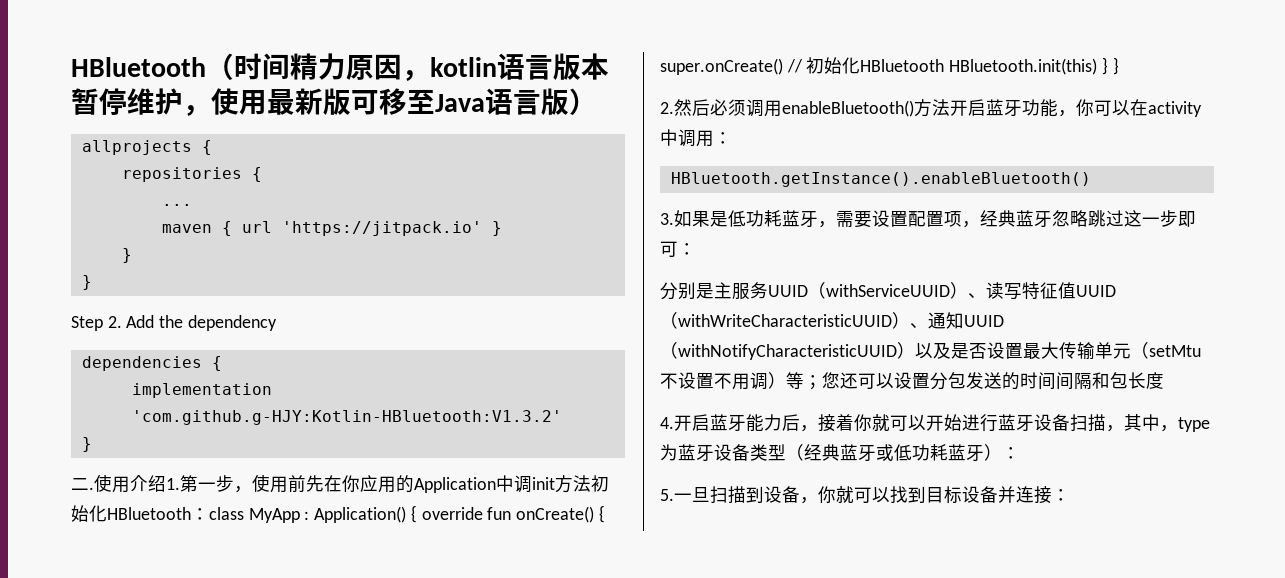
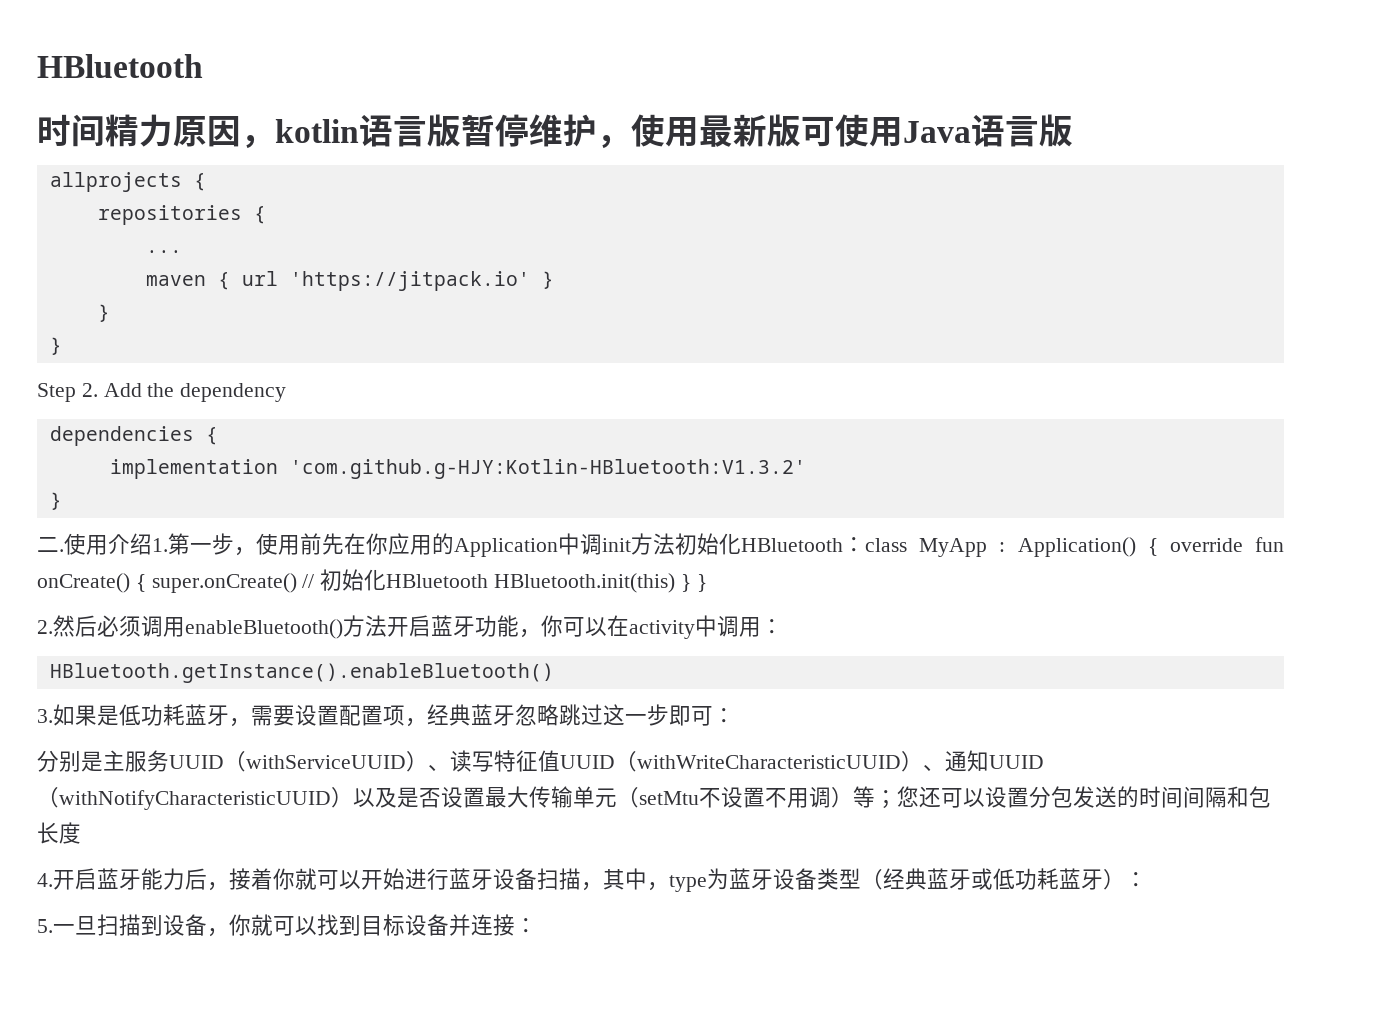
[71,53,234,80] HBluetooth（ -> [37,54,203,78] HBluetooth //
[581,53,609,80] 本 -> (461, 130) none
[379,88,435,115] 移至 -> [835,114,903,147] 使用
[569,88,597,115] ） -> (1073, 130) none

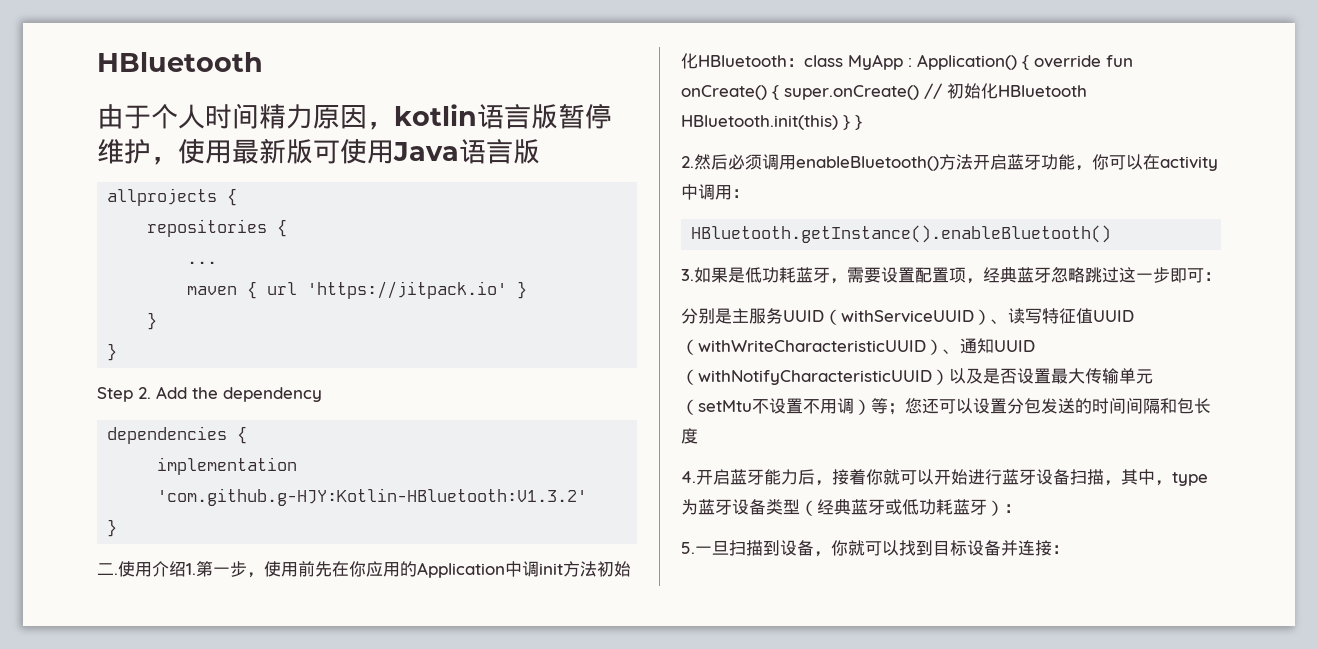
(203, 66) none -> [97,104,205,129] 由于个人

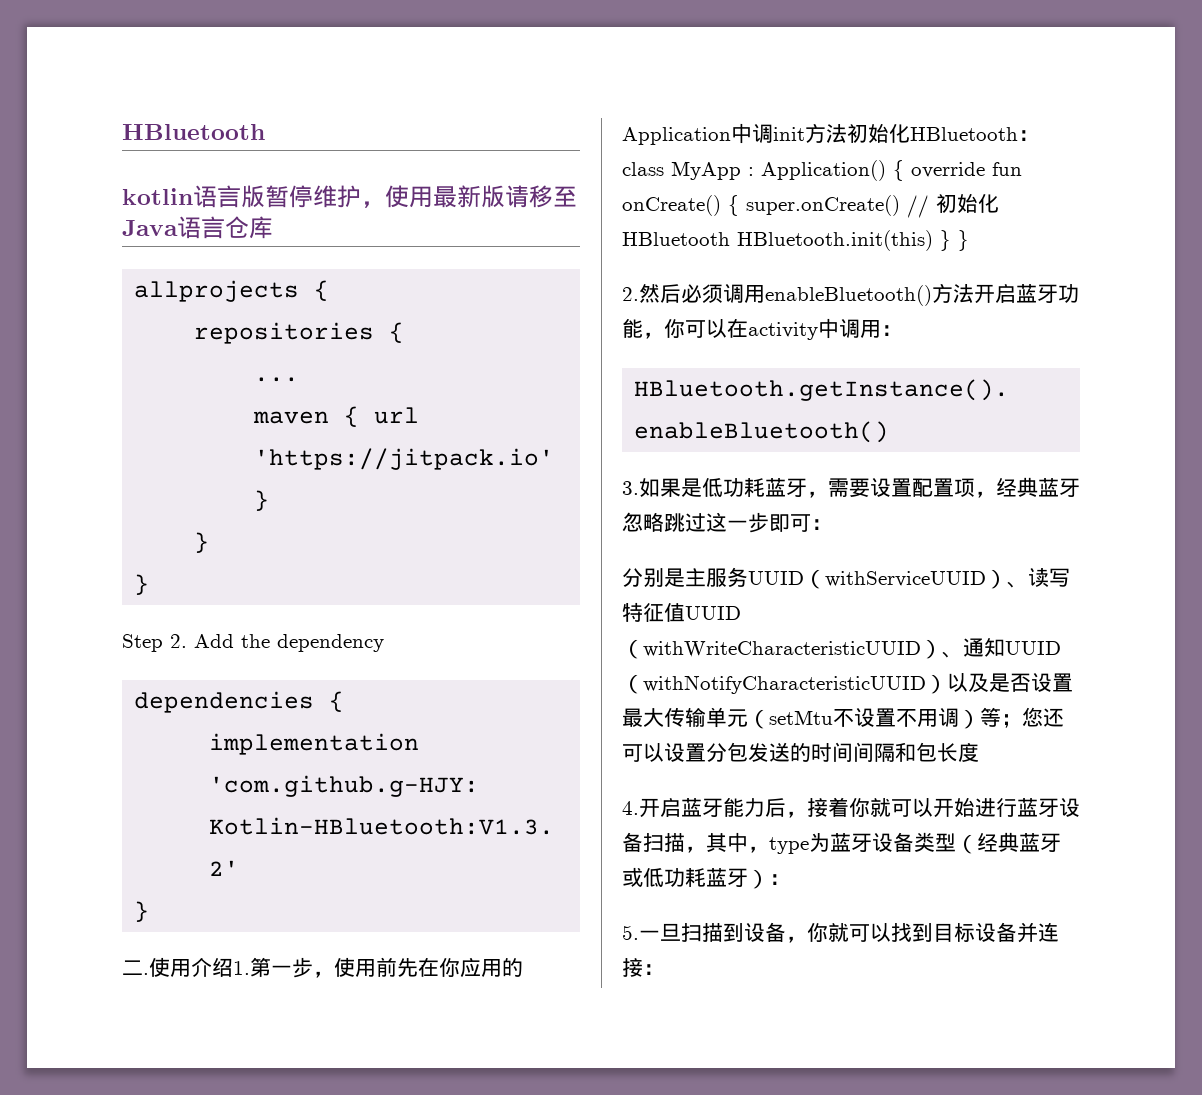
[97,103,394,130] 由于个人时间精力原因， -> (265, 132) none
[313,139,394,164] 可使用 -> [505,185,577,208] 请移至
[513,139,540,164] 版 -> [225,216,273,239] 仓库

